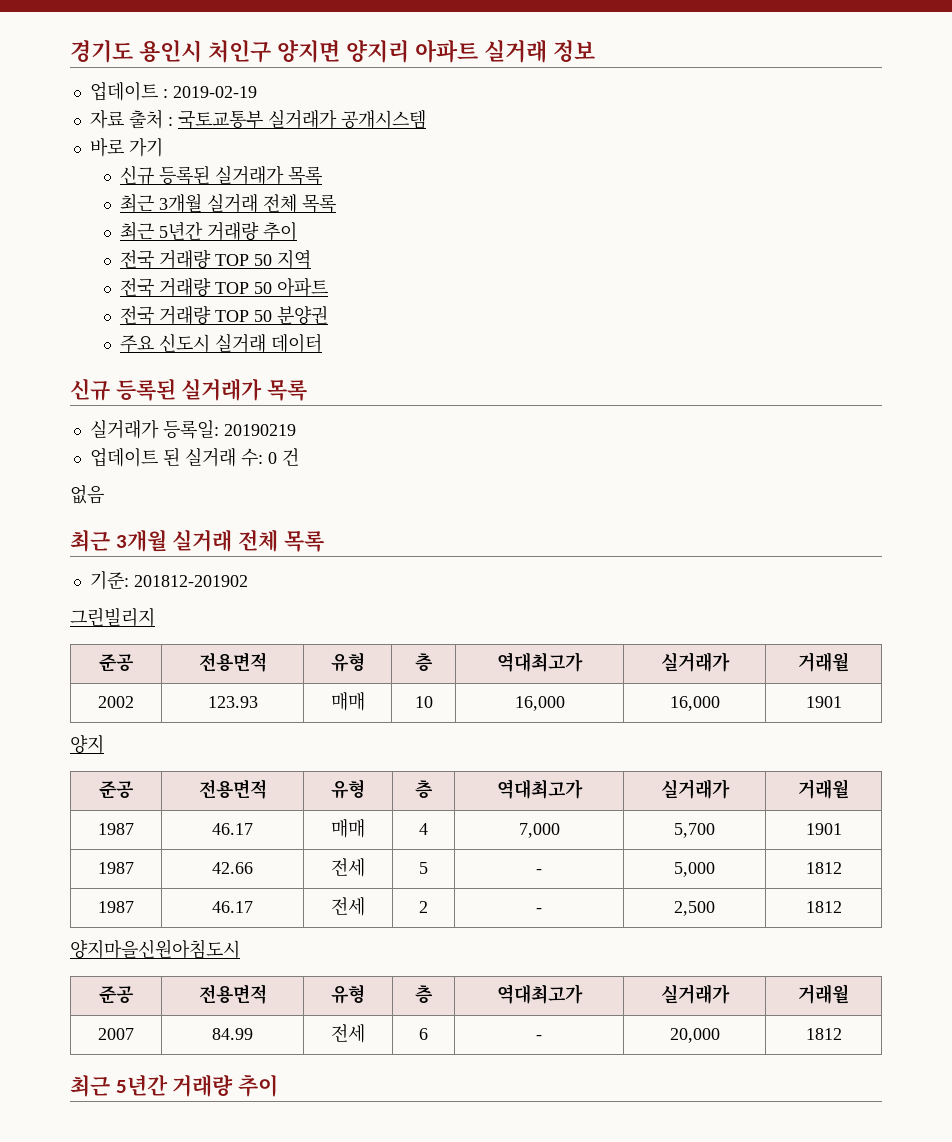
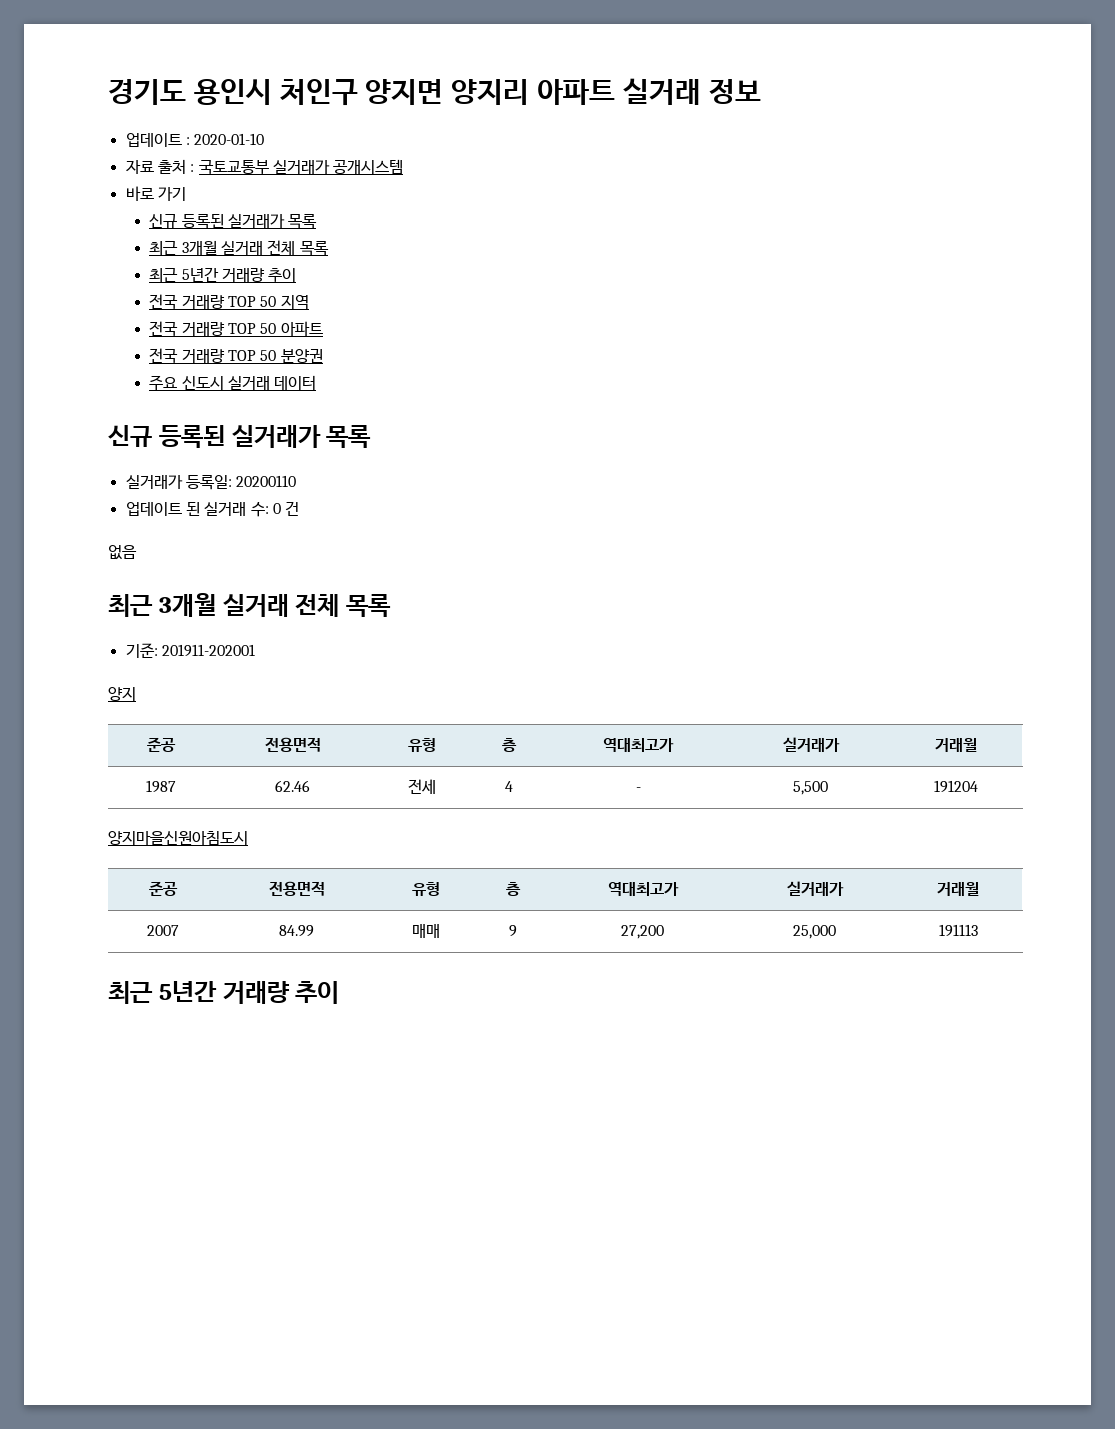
[172,86,257,98] 2019-02-19 -> [194,133,265,145] 2020-01-10
[223,424,296,436] 20190219 -> [236,475,297,487] 20200110
[133,575,248,587] [70,607,155,627] [99,654,134,671] [198,652,267,672] [330,652,365,672] [415,653,433,671] [497,652,583,672] [660,652,730,672] [798,652,849,672] [98,696,134,708] [207,696,258,708] [330,692,365,711] [414,696,433,708] [514,696,565,711] [669,696,720,711] [805,696,842,708] 201812-201902 // 그린빌리지 // 준공 | 전용면적 | 유형 | 층 | 역대최고가 | 실거래가 | 거래월 // 2002 | 123.93 | 매매 | 10 | 16,000 | 16,000 | 1901 -> [161,644,255,657] 201911-202001
[212,823,253,835] [331,819,365,838] 46.17 | 매매 -> [275,780,310,792] [408,779,437,794] 62.46 | 전세
[518,823,560,838] [674,823,715,838] [805,823,842,835] [98,862,134,874] [212,862,253,874] [331,858,365,877] [419,862,428,874] [536,869,542,874] [674,862,715,877] [805,862,842,874] [98,901,134,913] [212,901,253,913] [331,897,365,916] [419,901,428,913] [536,908,542,913] [674,901,715,916] [805,901,842,913] 7,000 | 5,700 | 1901 // 1987 | 42.66 | 전세 | 5 | - | 5,000 | 1812 // 1987 | 46.17 | 전세 | 2 | - | 2,500 | 1812 -> [635,787,641,792] [793,781,828,795] [934,780,978,793] - | 5,500 | 191204
[331,1024,365,1043] [419,1028,428,1040] [536,1035,542,1040] [669,1028,720,1043] [805,1028,842,1040] 전세 | 6 | - | 20,000 | 1812 -> [412,924,441,938] [509,925,517,937] [621,925,664,939] [793,925,836,939] [938,924,978,937] 매매 | 9 | 27,200 | 25,000 | 191113

